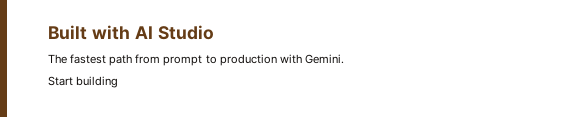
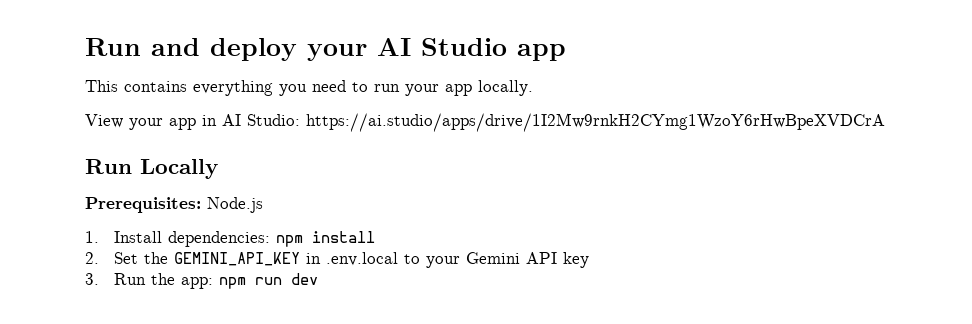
[48,25,214,40] [48,54,344,66] [48,76,119,88] Built with AI Studio // The fastest path from prompt to production with Gemini. // Start building -> [85,38,566,61] [85,80,533,96] [85,113,885,132] [85,159,218,179] [85,197,263,213] [85,231,376,247] [85,252,590,268] [85,273,319,289] Run and deploy your AI Studio app // This contains everything you need to run your app locally. // View your app in AI Studio: https://ai.studio/apps/drive/1I2Mw9rnkH2CYmg1WzoY6rHwBpeXVDCrA // Run Locally // Prerequisites: Node.js // 1. Install dependencies: npm install // 2. Set the GEMINI_API_KEY in .env.local to your Gemini API key // 3. Run the app: npm run dev

